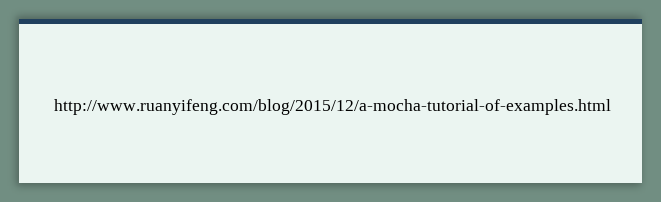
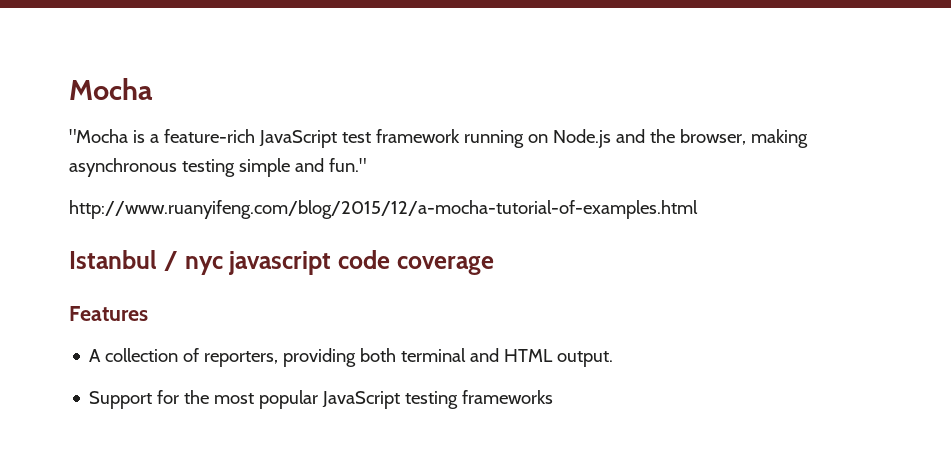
[54,99,611,115] http://www.ruanyifeng.com/blog/2015/12/a-mocha-tutorial-of-examples.html -> [69,78,153,100] [69,129,808,148] [69,158,366,177] [69,200,698,219] [69,250,494,275] [69,306,148,321] [89,348,614,367] [89,390,554,409] Mocha // "Mocha is a feature-rich JavaScript test framework running on Node.js and the browser, making asynchronous testing simple and fun." // http://www.ruanyifeng.com/blog/2015/12/a-mocha-tutorial-of-examples.html // Istanbul / nyc javascript code coverage // Features // A collection of reporters, providing both terminal and HTML output. // Support for the most popular JavaScript testing frameworks

